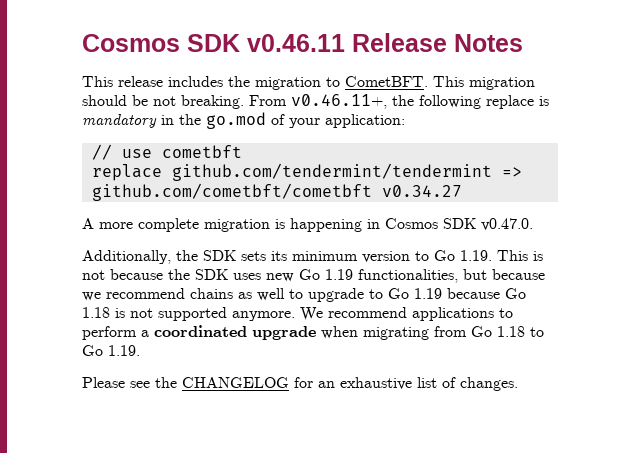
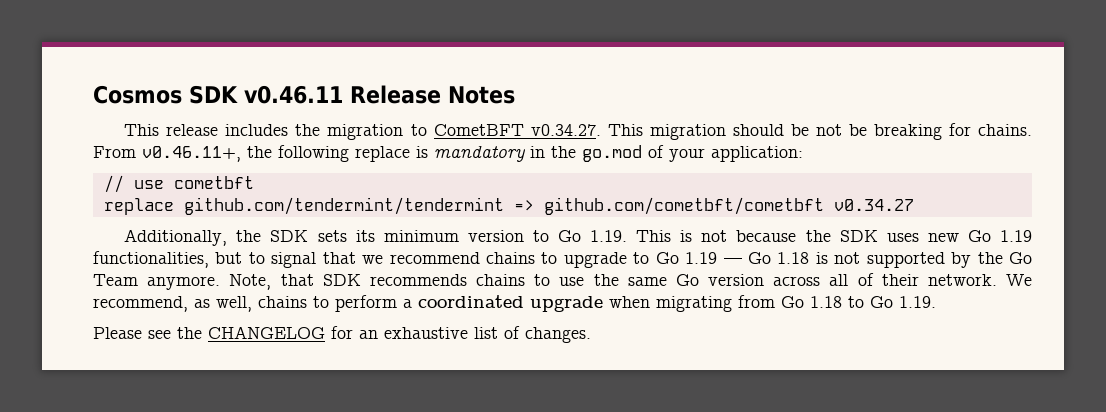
[345,76,428,87] CometBFT. -> [433,124,601,136] CometBFT v0.34.27.
[181,95,244,109] breaking. -> [848,123,1032,140] be breaking for chains.
[82,218,533,232] // A more complete migration is happening in Cosmos SDK v0.47.0. -> (914, 205) none
[492,269,545,280] because -> [248,252,356,268] to signal that
[238,288,285,301] as well -> (535, 258) none
[447,288,500,299] because -> [723,258,742,264] —
[232,307,494,321] anymore. We recommend applications -> [951,252,1033,268] [93,273,1032,290] [93,296,307,312] by the Go Team anymore. Note, that SDK recommends chains to use the same Go version across all of their network. We recommend, as well, chains

